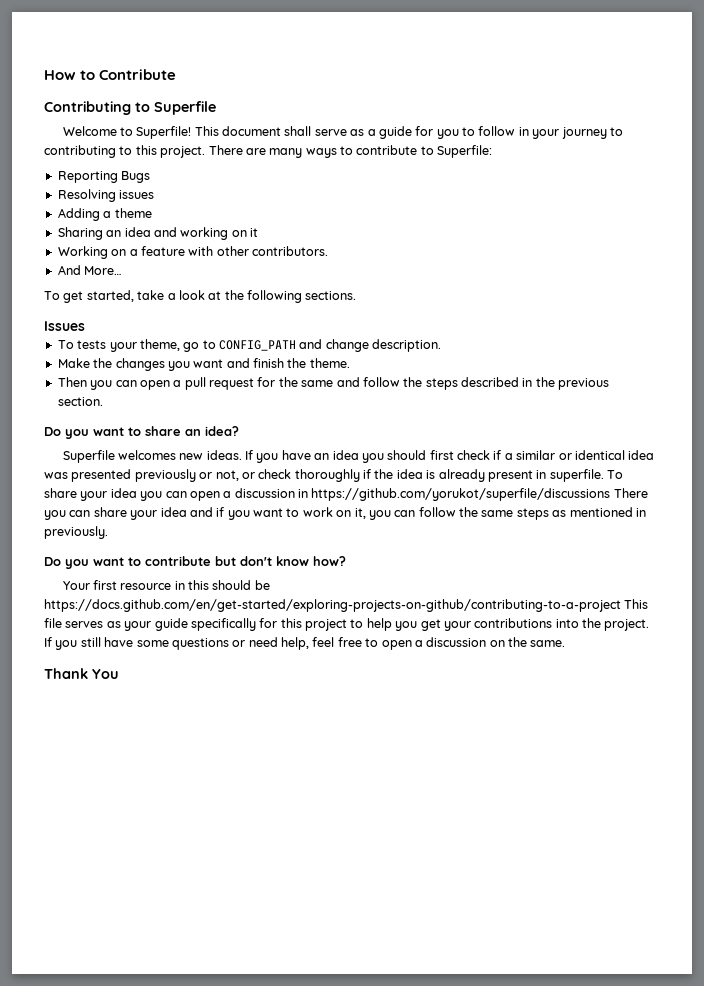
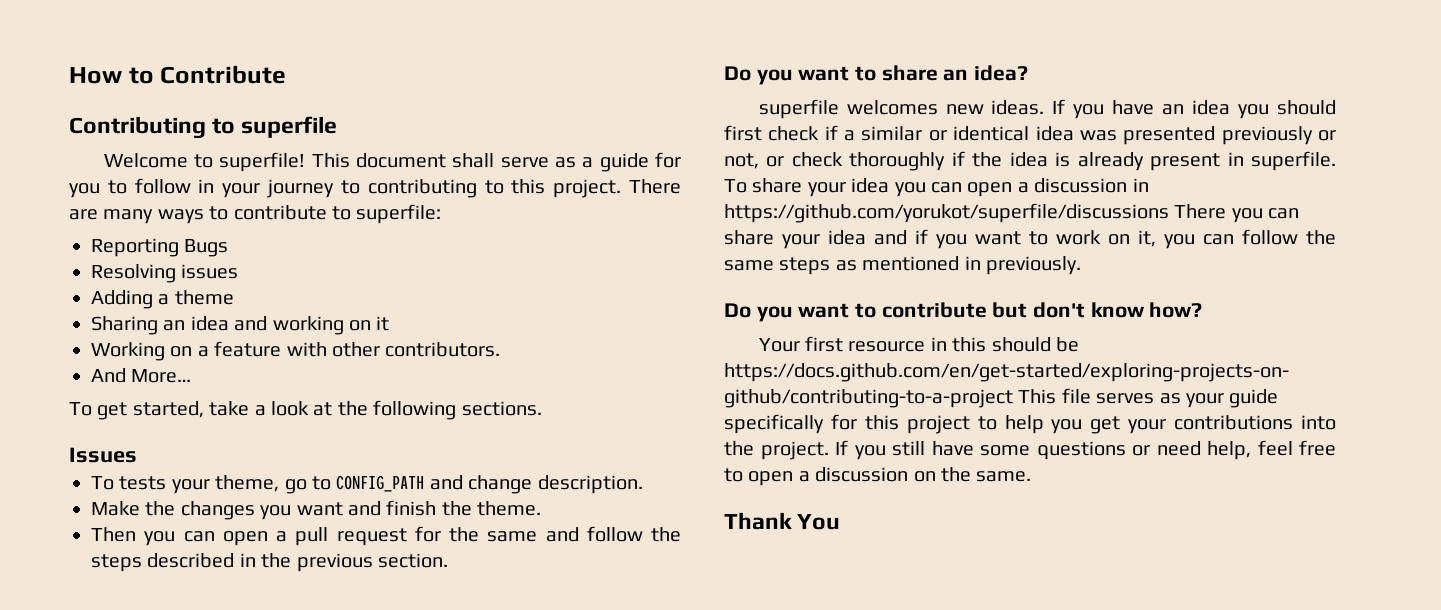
[154,101,216,115] Superfile -> [241,116,338,138] superfile
[136,126,192,139] Superfile! -> [219,152,306,172] superfile!
[437,145,493,158] Superfile: -> [356,204,442,224] superfile:
[62,450,115,463] Superfile -> [758,99,839,119] superfile

